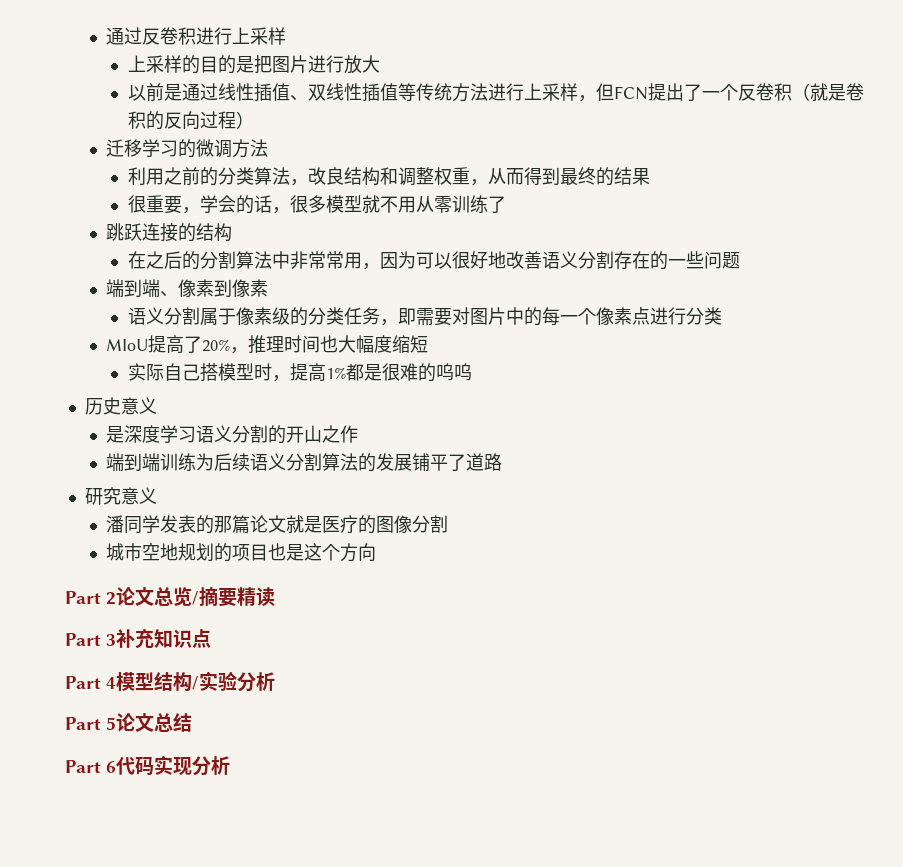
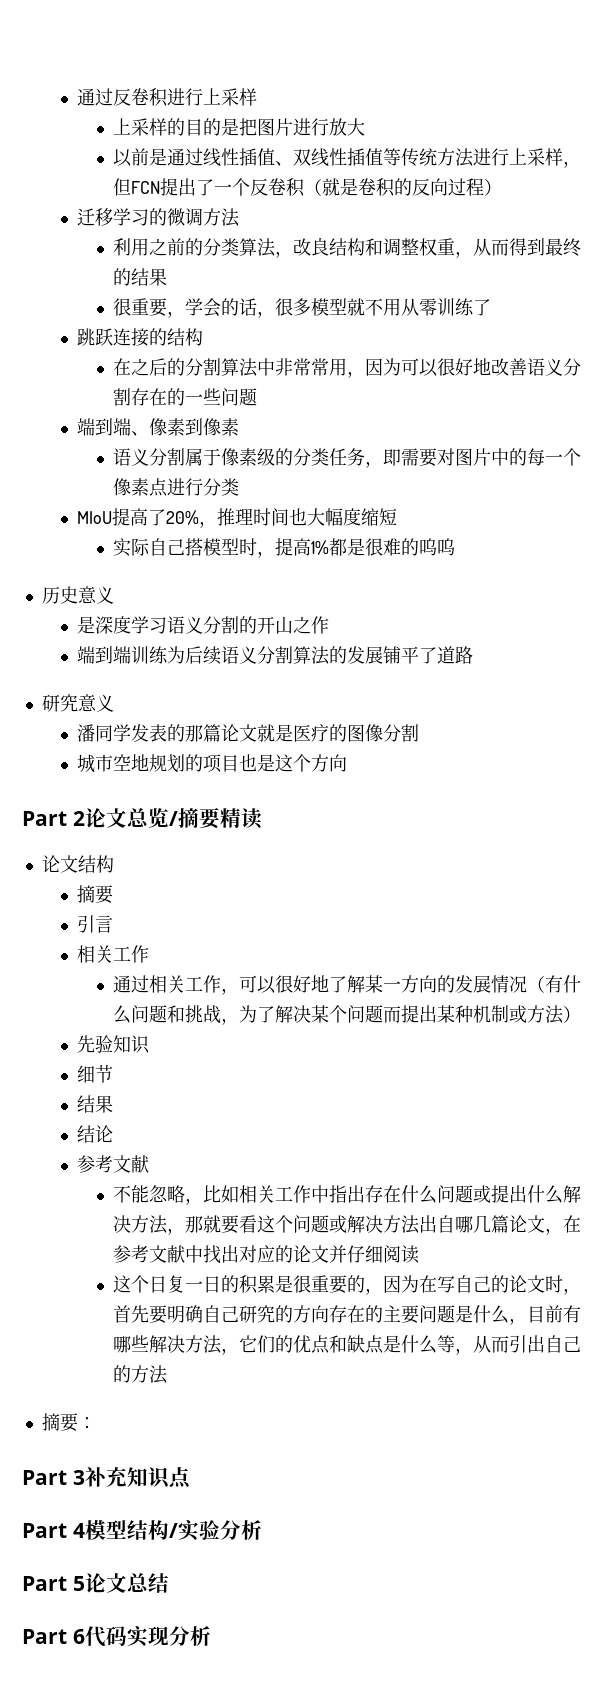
(276, 597) none -> [41,855,114,873] [77,885,114,904] [77,915,114,933] [77,945,150,963] [112,975,581,995] [112,1005,581,1025] [77,1035,151,1054] [77,1065,114,1083] [77,1095,114,1113] [77,1125,114,1143] [77,1155,150,1173] [112,1185,581,1205] [112,1215,581,1235] [112,1245,419,1264] [112,1275,581,1295] [112,1305,581,1325] [112,1335,581,1355] [112,1365,168,1384] [41,1413,96,1432] // 论文结构 // 摘要 // 引言 // 相关工作 // 通过相关工作，可以很好地了解某一方向的发展情况（有什么问题和挑战，为了解决某个问题而提出某种机制或方法） // 先验知识 // 细节 // 结果 // 结论 // 参考文献 // 不能忽略，比如相关工作中指出存在什么问题或提出什么解决方法，那就要看这个问题或解决方法出自哪几篇论文，在参考文献中找出对应的论文并仔细阅读 // 这个日复一日的积累是很重要的，因为在写自己的论文时，首先要明确自己研究的方向存在的主要问题是什么，目前有哪些解决方法，它们的优点和缺点是什么等，从而引出自己的方法 // 摘要：

